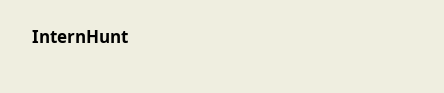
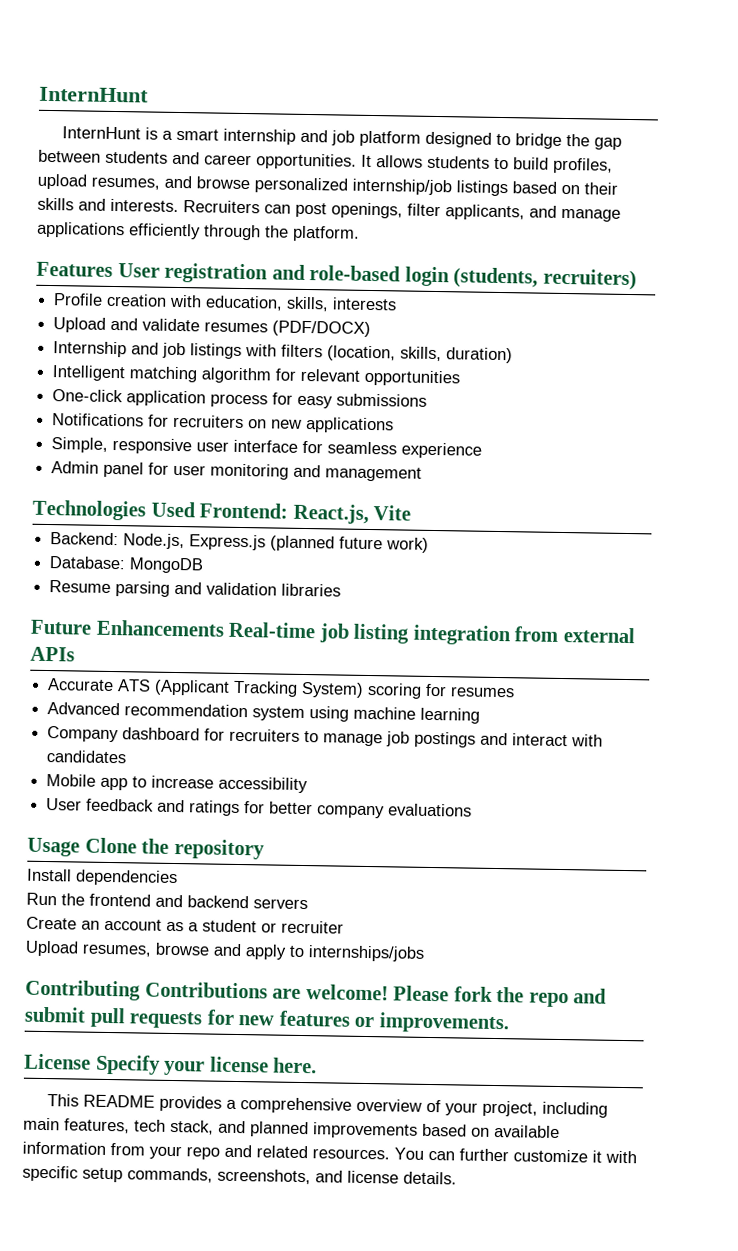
[32,30,128,43] InternHunt -> [39,86,149,103] [62,126,623,150] [38,149,613,174] [37,173,618,197] [37,197,621,222] [36,221,360,242] [36,261,637,291] [53,293,398,312] [53,317,372,338] [53,341,514,364] [52,365,461,387] [52,389,428,409] [52,413,395,434] [51,437,483,459] [51,461,423,482] [32,499,412,524] [50,532,430,553] [49,556,205,574] [49,580,342,597] [30,619,635,646] [30,646,75,662] [47,678,516,699] [47,702,481,724] [47,726,604,748] [46,750,128,764] [46,774,309,794] [46,798,473,819] [27,837,265,860] [26,868,178,887] [26,892,308,910] [26,916,344,934] [25,940,425,962] [25,979,608,1008] [24,1006,509,1034] [24,1053,318,1076] [47,1094,609,1118] [23,1117,560,1139] [22,1141,637,1164] [22,1165,457,1185] InternHunt // InternHunt is a smart internship and job platform designed to bridge the gap between students and career opportunities. It allows students to build profiles, upload resumes, and browse personalized internship/job listings based on their skills and interests. Recruiters can post openings, filter applicants, and manage applications efficiently through the platform. // Features User registration and role-based login (students, recruiters) // Profile creation with education, skills, interests // Upload and validate resumes (PDF/DOCX) // Internship and job listings with filters (location, skills, duration) // Intelligent matching algorithm for relevant opportunities // One-click application process for easy submissions // Notifications for recruiters on new applications // Simple, responsive user interface for seamless experience // Admin panel for user monitoring and management // Technologies Used Frontend: React.js, Vite // Backend: Node.js, Express.js (planned future work) // Database: MongoDB // Resume parsing and validation libraries // Future Enhancements Real-time job listing integration from external APIs // Accurate ATS (Applicant Tracking System) scoring for resumes // Advanced recommendation system using machine learning // Company dashboard for recruiters to manage job postings and interact with candidates // Mobile app to increase accessibility // User feedback and ratings for better company evaluations // Usage Clone the repository // Install dependencies // Run the frontend and backend servers // Create an account as a student or recruiter // Upload resumes, browse and apply to internships/jobs // Contributing Contributions are welcome! Please fork the repo and submit pull requests for new features or improvements. // License Specify your license here. // This README provides a comprehensive overview of your project, including main features, tech stack, and planned improvements based on available information from your repo and related resources. You can further customize it with specific setup commands, screenshots, and license details.

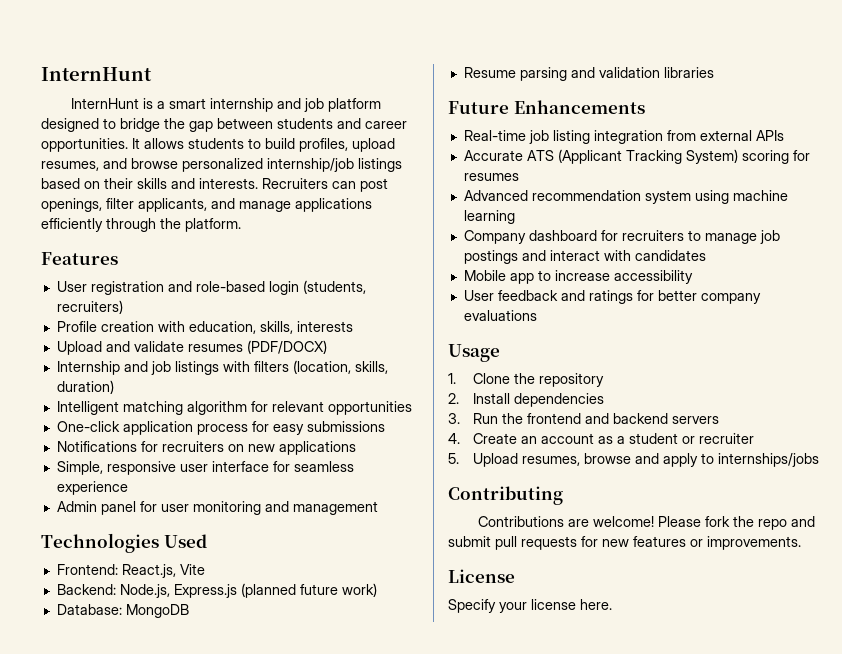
(113, 269) none -> (118, 258) //
(196, 509) none -> (207, 541) //
(225, 628) none -> (645, 107) //
(80, 847) none -> [448,373,456,384] // 1.
(265, 849) none -> [448,393,459,404] 2.
(178, 878) none -> [448,413,460,424] 3.
(308, 904) none -> [448,433,460,444] 4.
(344, 927) none -> [448,453,459,464] 5.
(141, 990) none -> (563, 495) //
(91, 1061) none -> (515, 576) //
[47,1094,609,1118] [23,1117,560,1139] [22,1141,637,1164] [22,1165,457,1185] // This README provides a comprehensive overview of your project, including main features, tech stack, and planned improvements based on available information from your repo and related resources. You can further customize it with specific setup commands, screenshots, and license details. -> (612, 604) none

